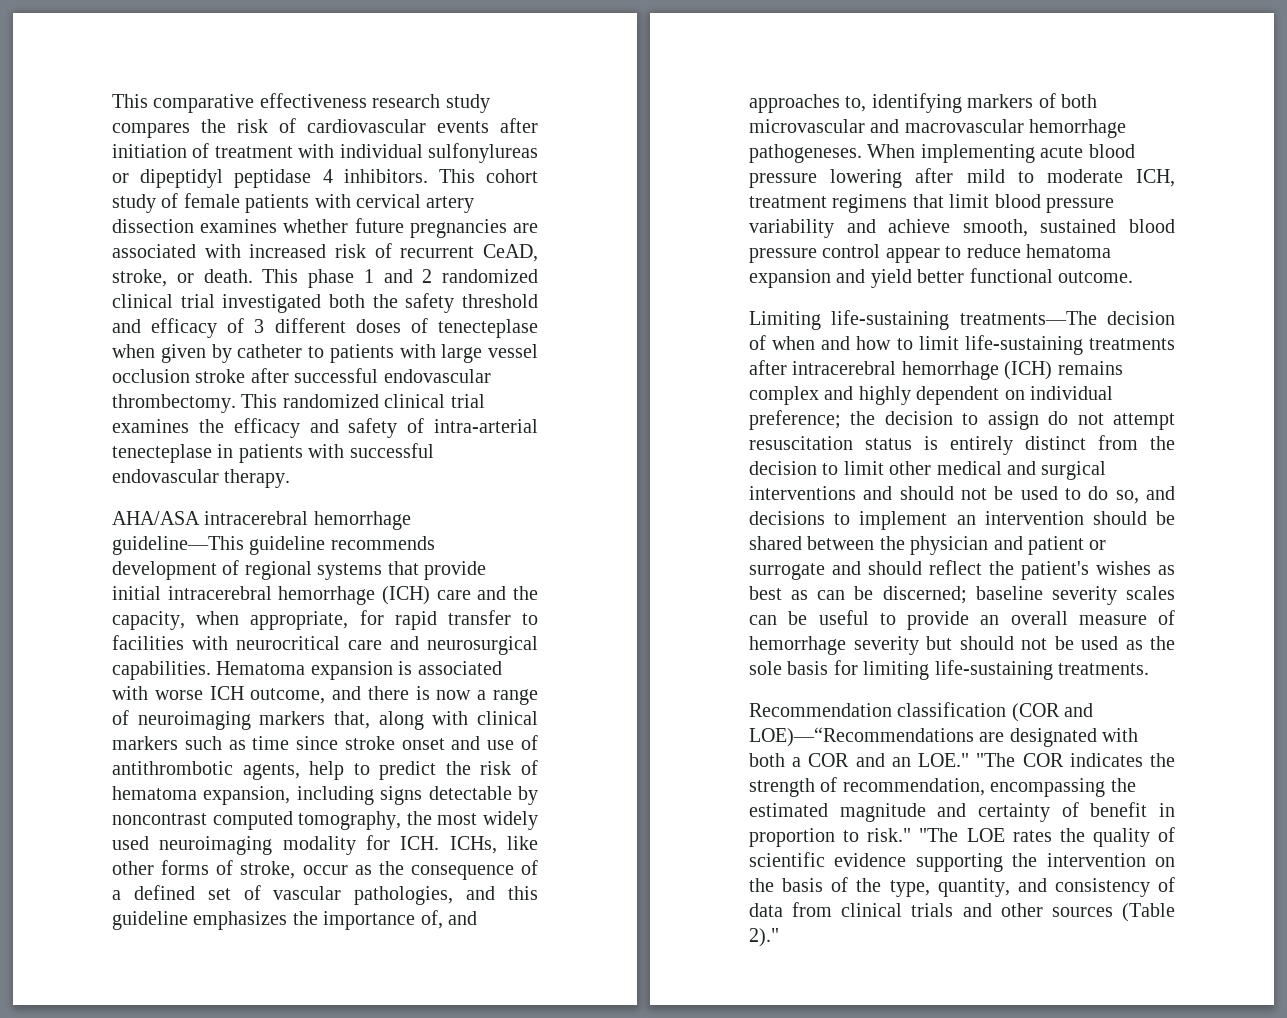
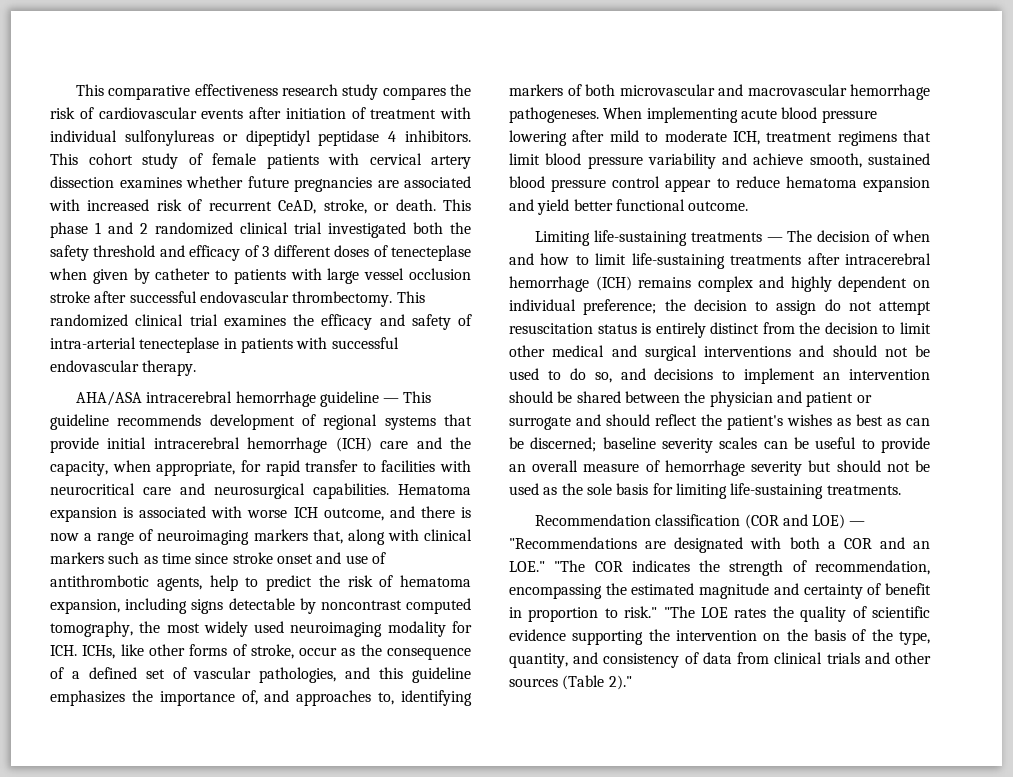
[112,536,244,555] guideline—This -> [319,391,432,407] guideline — This
[959,311,1097,325] treatments—The -> [690,230,813,242] treatments — The
[749,727,974,747] LOE)—“Recommendations -> [812,514,866,529] [509,537,637,549] LOE) — "Recommendations

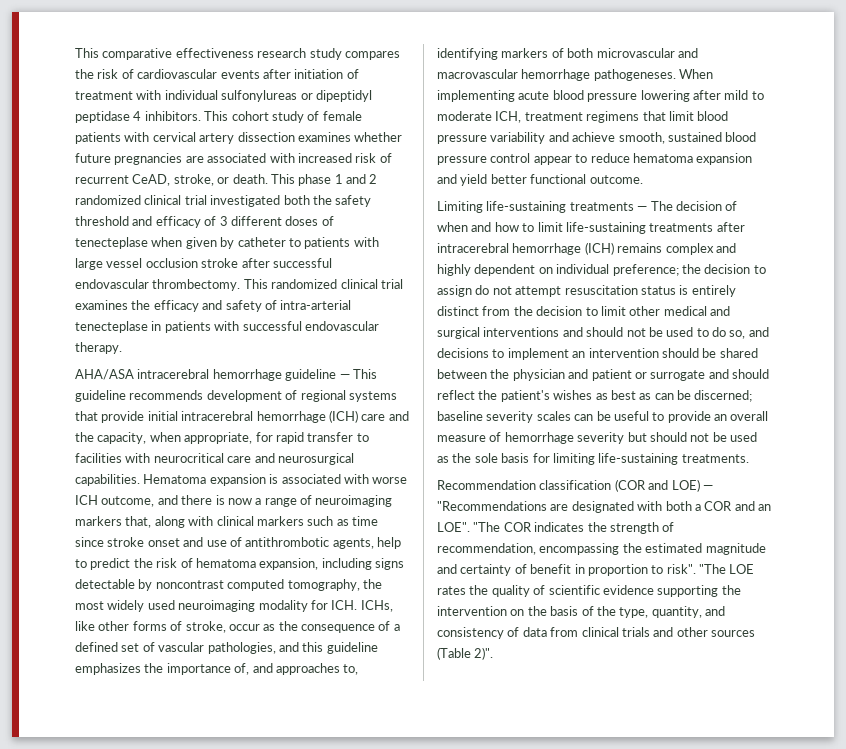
[509,561,545,572] LOE." -> [437,522,470,532] LOE".
[624,606,658,618] risk." -> [666,564,696,574] risk".
[608,675,632,690] 2)." -> [474,647,494,660] 2)".

